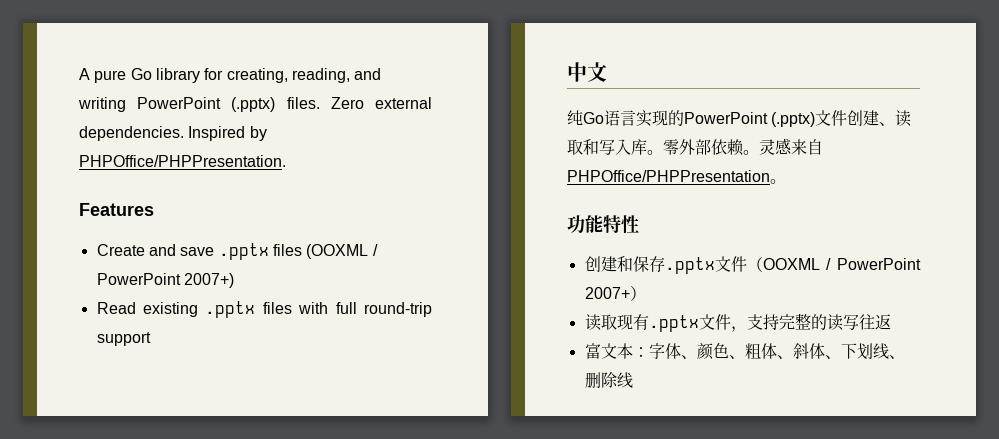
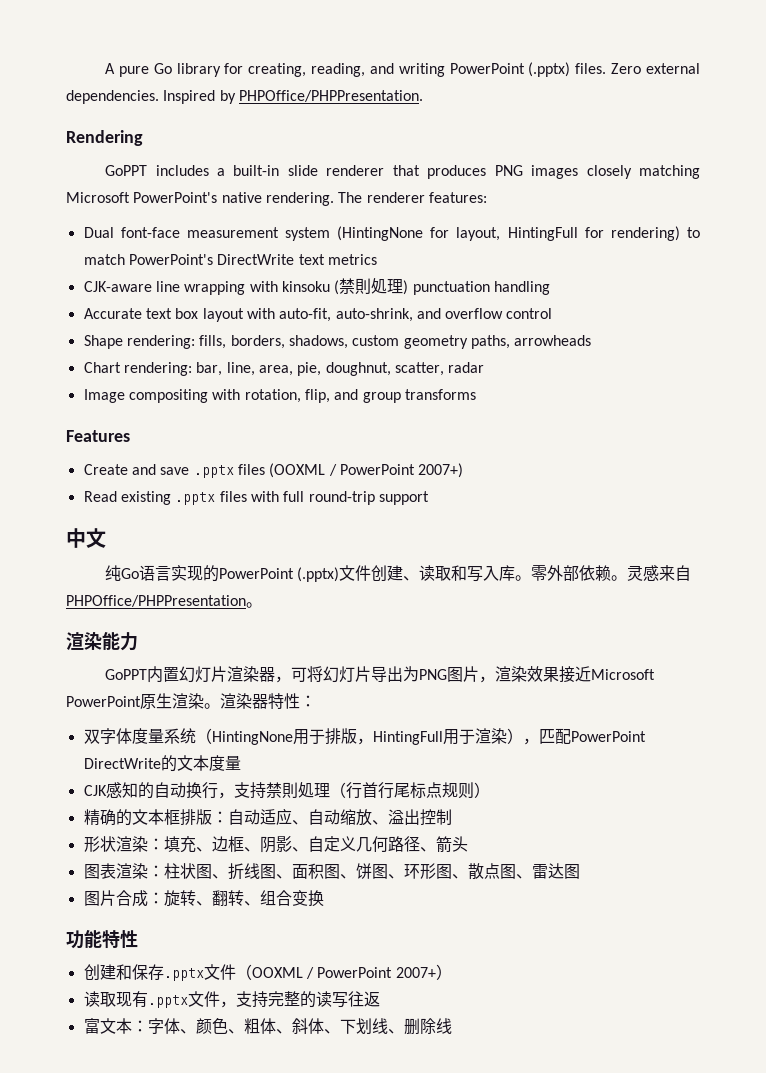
(286, 161) none -> [66,130,143,146] [105,165,700,179] [66,192,487,206] [83,226,700,241] [83,254,377,265] [83,278,550,295] [83,308,553,322] [83,335,592,349] [83,362,485,376] [83,389,476,403] // Rendering // GoPPT includes a built-in slide renderer that produces PNG images closely matching Microsoft PowerPoint's native rendering. The renderer features: // Dual font-face measurement system (HintingNone for layout, HintingFull for rendering) to match PowerPoint's DirectWrite text metrics // CJK-aware line wrapping with kinsoku (禁則処理) punctuation handling // Accurate text box layout with auto-fit, auto-shrink, and overflow control // Shape rendering: fills, borders, shadows, custom geometry paths, arrowheads // Chart rendering: bar, line, area, pie, doughnut, scatter, radar // Image compositing with rotation, flip, and group transforms
(786, 181) none -> [66,632,138,651] [105,666,656,683] [66,693,316,709] [83,728,646,745] [83,755,241,772] [83,782,490,799] [83,808,452,826] [83,836,468,853] [83,863,580,880] [83,890,324,907] // 渲染能力 // GoPPT内置幻灯片渲染器，可将幻灯片导出为PNG图片，渲染效果接近Microsoft PowerPoint原生渲染。渲染器特性： // 双字体度量系统（HintingNone用于排版，HintingFull用于渲染），匹配PowerPoint DirectWrite的文本度量 // CJK感知的自动换行，支持禁則処理（行首行尾标点规则） // 精确的文本框排版：自动适应、自动缩放、溢出控制 // 形状渲染：填充、边框、阴影、自定义几何路径、箭头 // 图表渲染：柱状图、折线图、面积图、饼图、环形图、散点图、雷达图 // 图片合成：旋转、翻转、组合变换

